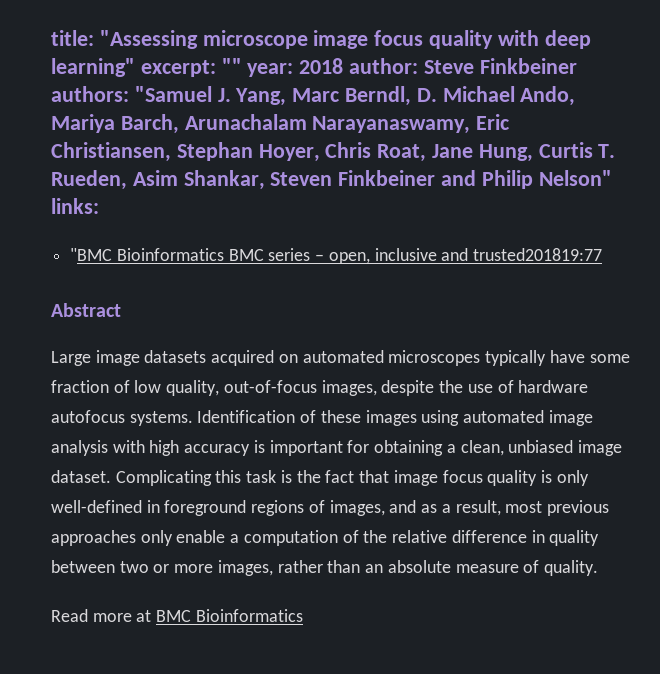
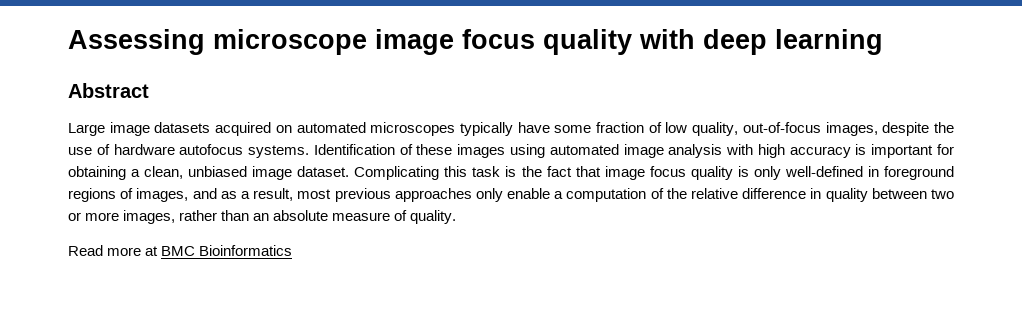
[51,30,198,49] title: "Assessing -> [68,29,205,55] Assessing
[51,58,577,77] [51,86,576,106] [51,114,510,134] [51,142,616,162] [51,170,612,190] [51,198,99,214] [70,248,603,264] learning" excerpt: "" year: 2018 author: Steve Finkbeiner authors: "Samuel J. Yang, Marc Berndl, D. Michael Ando, Mariya Barch, Arunachalam Narayanaswamy, Eric Christiansen, Stephan Hoyer, Chris Roat, Jane Hung, Curtis T. Rueden, Asim Shankar, Steven Finkbeiner and Philip Nelson" links: // "BMC Bioinformatics BMC series – open, inclusive and trusted201819:77 -> [775,29,883,55] learning

